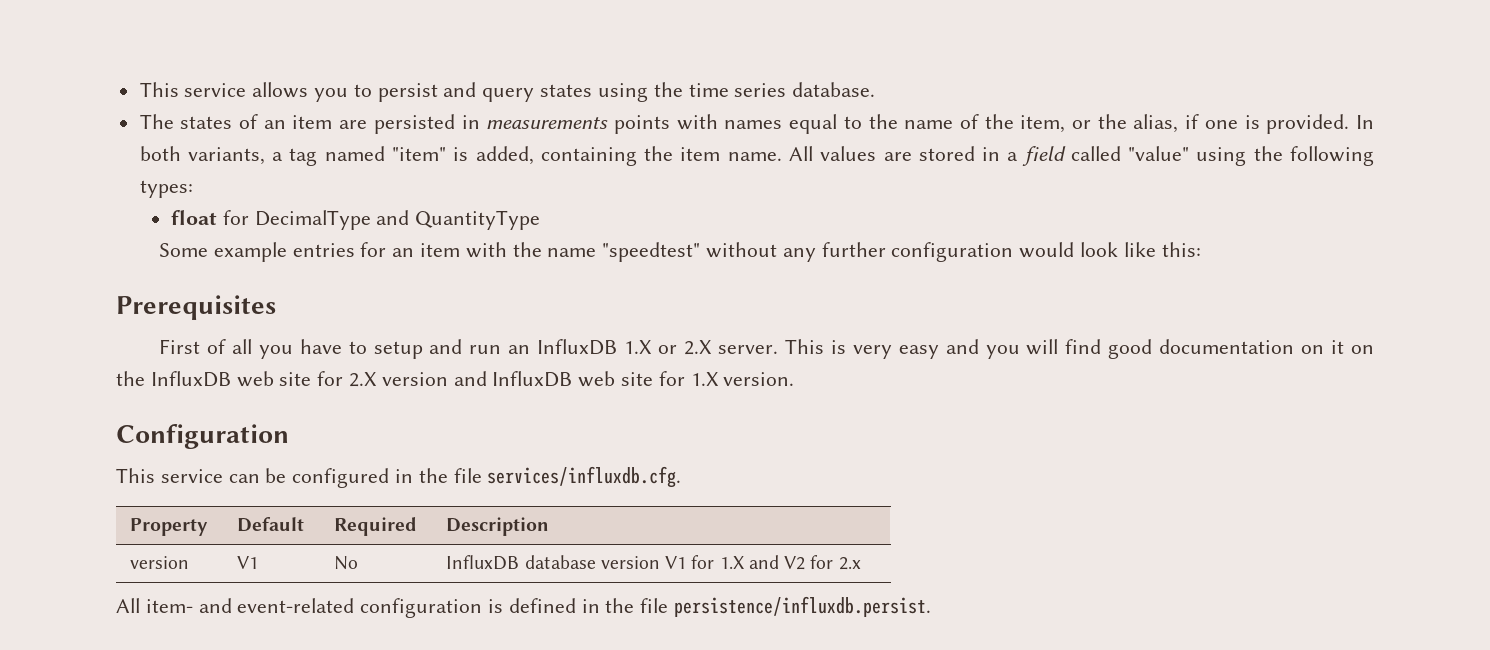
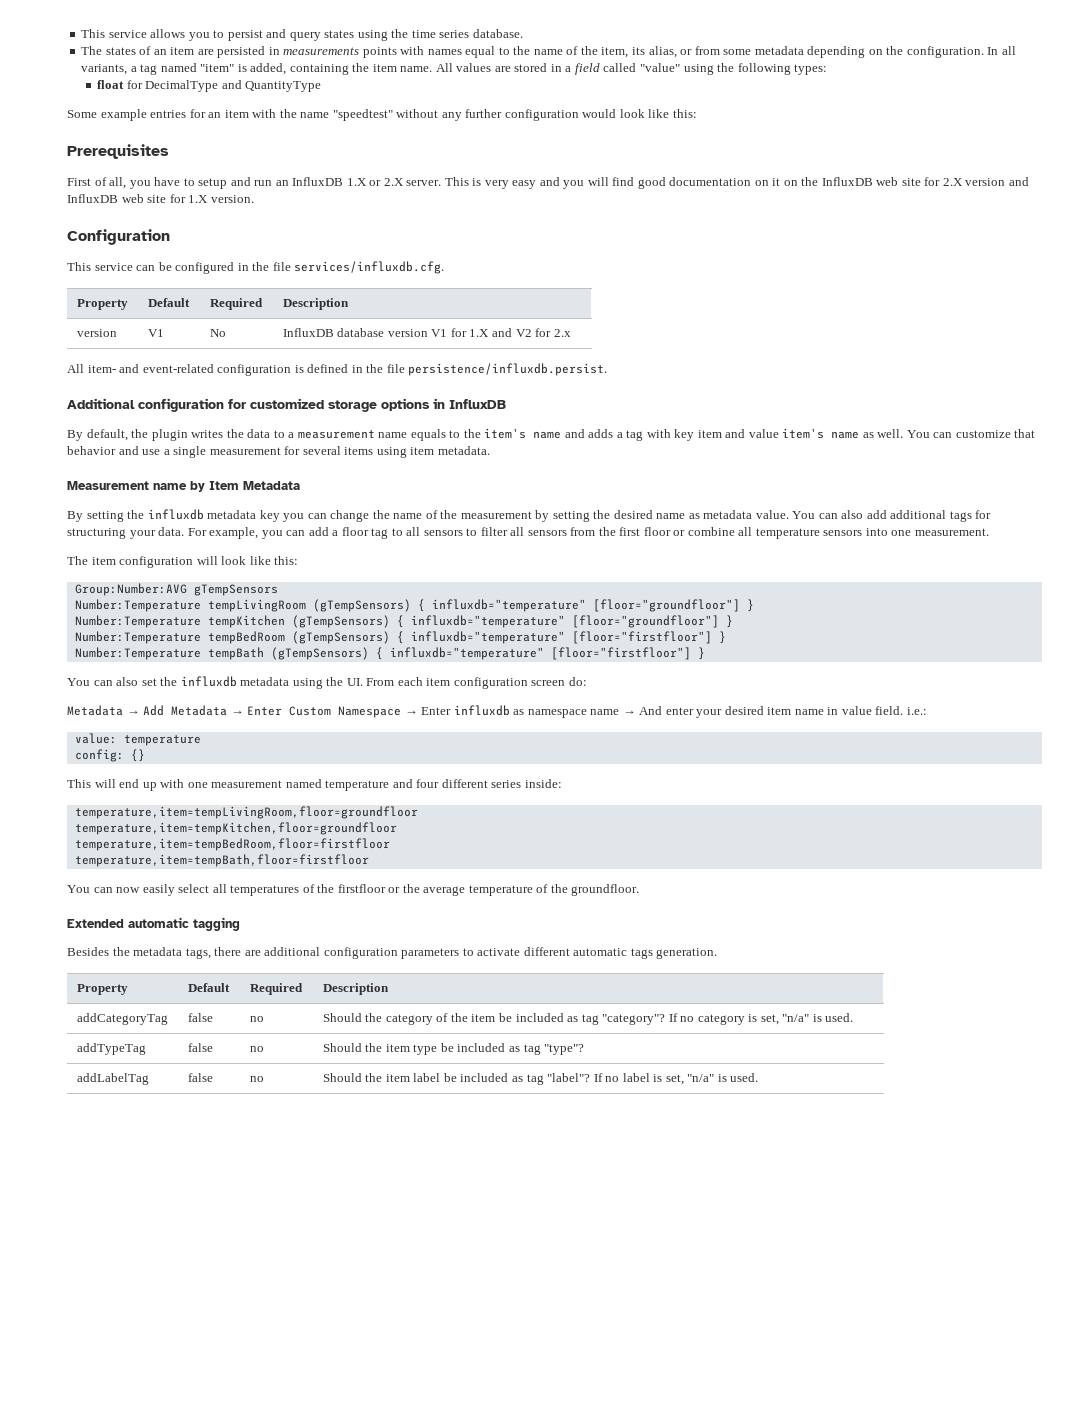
[1072,114,1374,134] [139,146,181,161] or the alias, if one is provided. In both -> [631,46,1016,58] its alias, or from some metadata depending on the configuration. In all
[231,339,252,354] all -> [109,177,127,189] all,
(932, 606) none -> [67,398,506,412] [67,428,1036,441] [67,446,490,458] [67,481,300,492] [67,509,992,522] [67,527,989,539] [67,556,299,568] [74,583,278,596] [74,599,754,612] [74,615,733,628] [74,631,726,644] [74,647,705,660] [67,676,587,689] [67,705,927,718] [74,733,201,746] [74,749,145,762] [67,779,562,791] [74,806,418,819] [74,822,397,835] [74,838,390,851] [74,854,369,867] [67,884,640,896] [67,917,240,931] [67,947,718,959] [76,984,128,995] [187,983,230,992] [249,983,303,995] [322,983,389,995] [76,1013,168,1025] [187,1013,213,1022] [249,1016,264,1022] [322,1013,854,1025] [76,1043,146,1055] [187,1043,213,1052] [249,1046,264,1052] [322,1043,585,1055] [76,1073,149,1085] [187,1073,213,1082] [249,1076,264,1082] [322,1073,759,1085] // Additional configuration for customized storage options in InfluxDB // By default, the plugin writes the data to a measurement name equals to the item's name and adds a tag with key item and value item's name as well. You can customize that behavior and use a single measurement for several items using item metadata. // Measurement name by Item Metadata // By setting the influxdb metadata key you can change the name of the measurement by setting the desired name as metadata value. You can also add additional tags for structuring your data. For example, you can add a floor tag to all sensors to filter all sensors from the first floor or combine all temperature sensors into one measurement. // The item configuration will look like this: // Group:Number:AVG gTempSensors // Number:Temperature tempLivingRoom (gTempSensors) { influxdb="temperature" [floor="groundfloor"] } // Number:Temperature tempKitchen (gTempSensors) { influxdb="temperature" [floor="groundfloor"] } // Number:Temperature tempBedRoom (gTempSensors) { influxdb="temperature" [floor="firstfloor"] } // Number:Temperature tempBath (gTempSensors) { influxdb="temperature" [floor="firstfloor"] } // You can also set the influxdb metadata using the UI. From each item configuration screen do: // Metadata → Add Metadata → Enter Custom Namespace → Enter influxdb as namespace name → And enter your desired item name in value field. i.e.: // value: temperature // config: {} // This will end up with one measurement named temperature and four different series inside: // temperature,item=tempLivingRoom,floor=groundfloor // temperature,item=tempKitchen,floor=groundfloor // temperature,item=tempBedRoom,floor=firstfloor // temperature,item=tempBath,floor=firstfloor // You can now easily select all temperatures of the firstfloor or the average temperature of the groundfloor. // Extended automatic tagging // Besides the metadata tags, there are additional configuration parameters to activate different automatic tags generation. // Property | Default | Required | Description // addCategoryTag | false | no | Should the category of the item be included as tag "category"? If no category is set, "n/a" is used. // addTypeTag | false | no | Should the item type be included as tag "type"? // addLabelTag | false | no | Should the item label be included as tag "label"? If no label is set, "n/a" is used.

